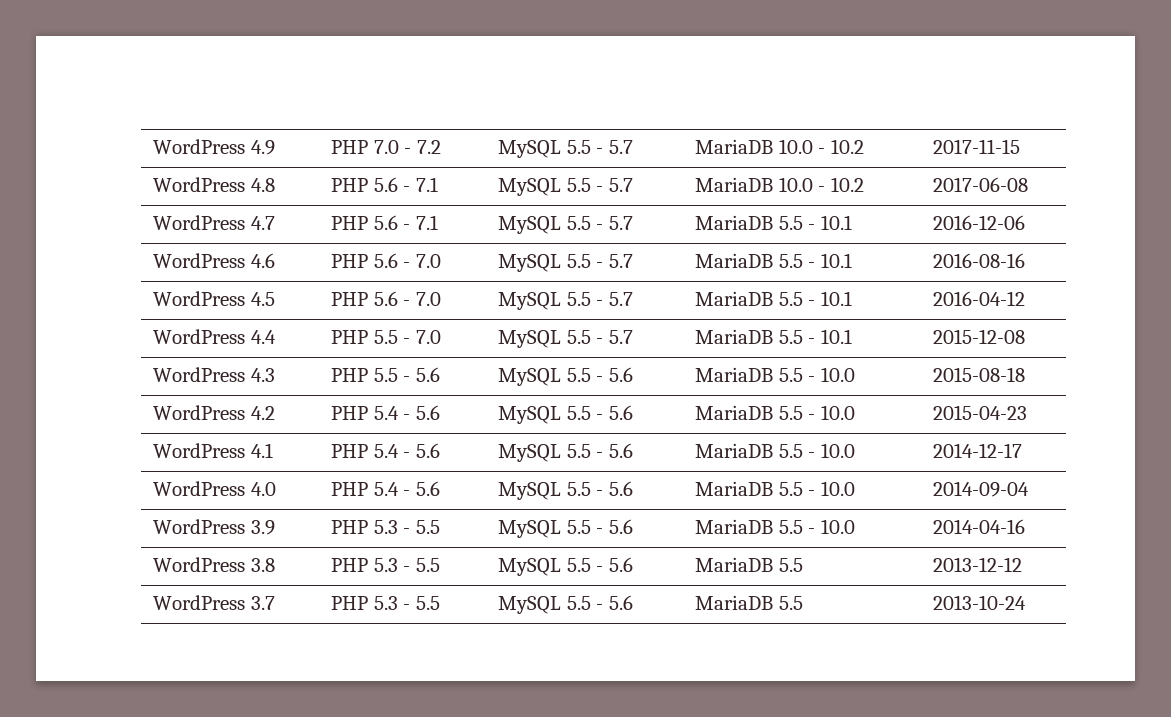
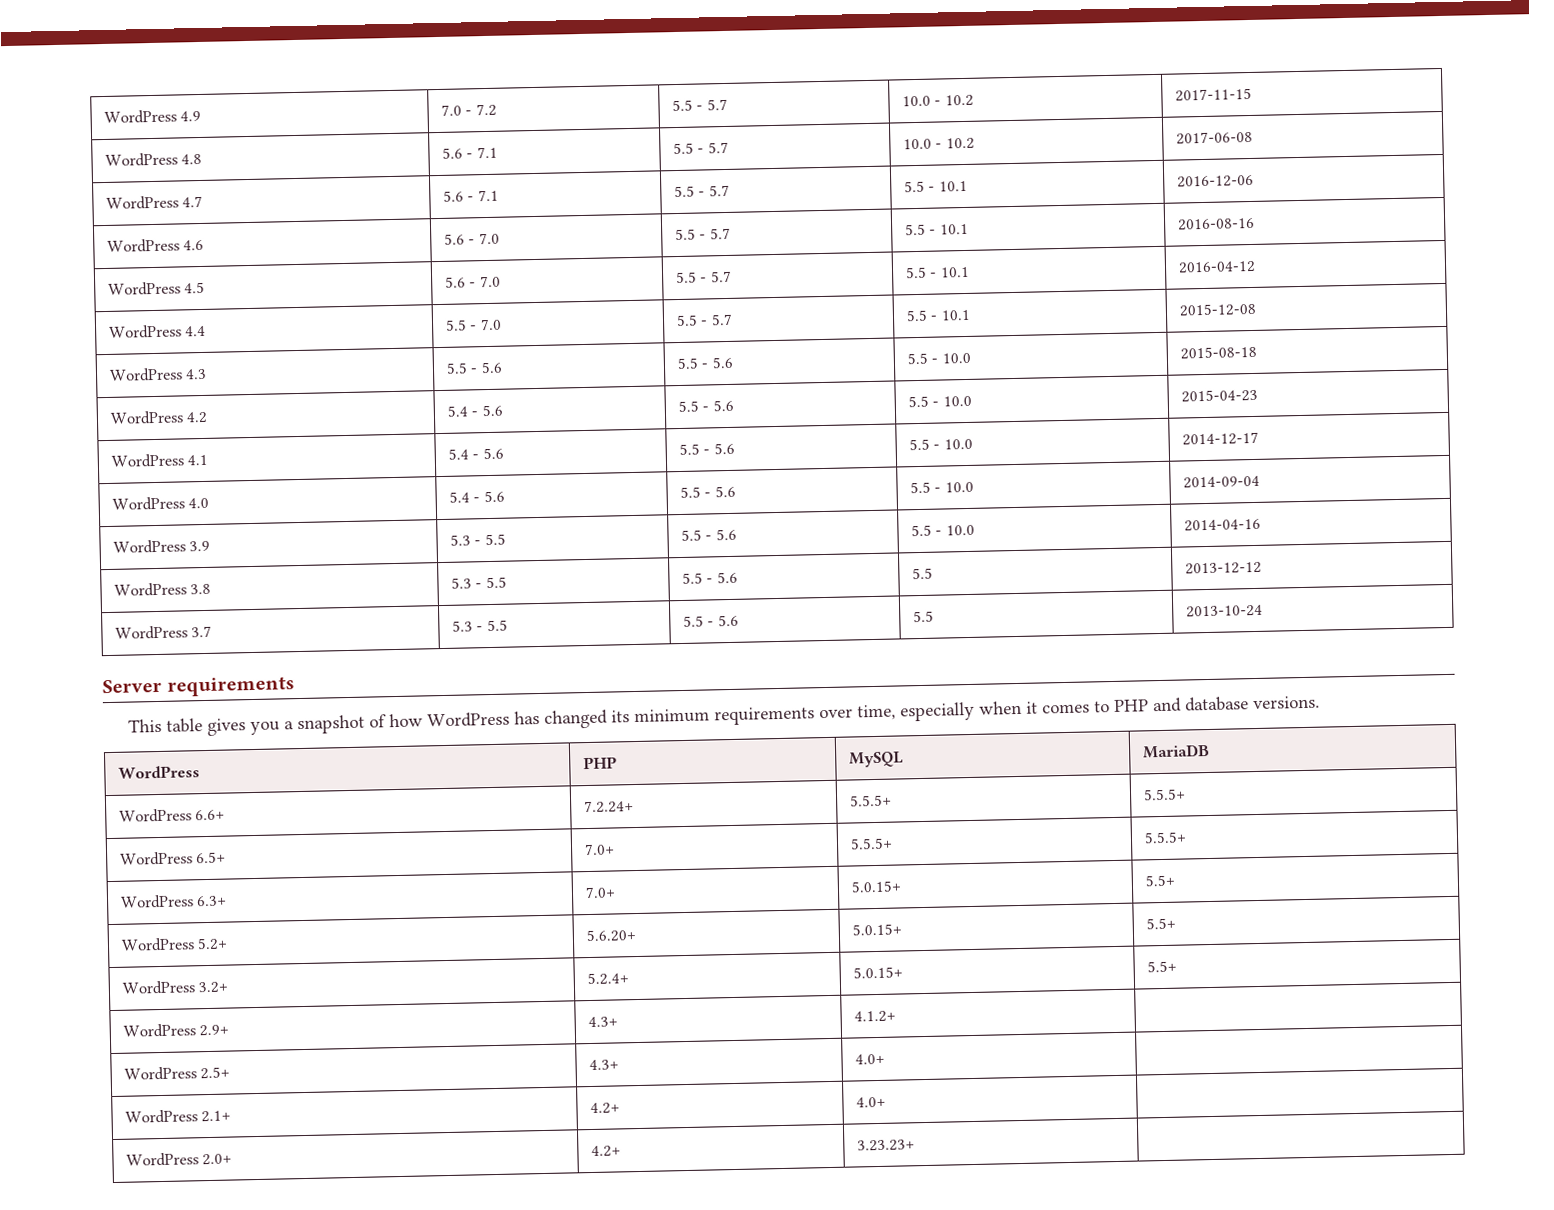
[331,140,369,154] PHP -> (202, 116) none
[498,140,633,158] [695,139,774,154] MySQL 5.5 - 5.7 | MariaDB -> [671,98,728,112] 5.5 - 5.7 |
[331,177,438,192] [498,178,633,196] [695,177,774,192] PHP 5.6 - 7.1 | MySQL 5.5 - 5.7 | MariaDB -> [441,146,498,159] [672,141,729,155] 5.6 - 7.1 | 5.5 - 5.7 |
[331,215,438,230] [498,216,633,234] [695,215,774,230] PHP 5.6 - 7.1 | MySQL 5.5 - 5.7 | MariaDB -> [442,189,499,202] [673,184,730,198] 5.6 - 7.1 | 5.5 - 5.7 |
[331,253,441,268] [498,254,633,272] [695,253,774,268] PHP 5.6 - 7.0 | MySQL 5.5 - 5.7 | MariaDB -> [443,232,500,245] [674,227,731,241] 5.6 - 7.0 | 5.5 - 5.7 |
[331,291,441,306] [498,292,633,310] [695,291,774,306] PHP 5.6 - 7.0 | MySQL 5.5 - 5.7 | MariaDB -> [444,275,501,288] [675,270,732,284] 5.6 - 7.0 | 5.5 - 5.7 |
[331,330,369,344] PHP -> (207, 331) none
[498,330,633,348] [695,329,774,344] MySQL 5.5 - 5.7 | MariaDB -> [675,313,733,327] 5.5 - 5.7 |
[331,367,440,382] [498,367,633,386] [695,367,774,382] PHP 5.5 - 5.6 | MySQL 5.5 - 5.6 | MariaDB -> [445,361,503,374] [676,356,734,370] 5.5 - 5.6 | 5.5 - 5.6 |
[331,405,440,420] [498,405,633,424] [695,405,774,420] PHP 5.4 - 5.6 | MySQL 5.5 - 5.6 | MariaDB -> [446,404,503,417] [677,399,734,413] 5.4 - 5.6 | 5.5 - 5.6 |
[331,443,440,458] [498,443,633,462] [695,443,774,458] PHP 5.4 - 5.6 | MySQL 5.5 - 5.6 | MariaDB -> [447,447,504,460] [678,442,735,456] 5.4 - 5.6 | 5.5 - 5.6 |
[331,481,440,496] [498,481,633,500] [695,481,774,496] PHP 5.4 - 5.6 | MySQL 5.5 - 5.6 | MariaDB -> [448,490,505,503] [679,485,736,499] 5.4 - 5.6 | 5.5 - 5.6 |
[331,520,440,534] [498,519,633,538] [695,519,774,534] PHP 5.3 - 5.5 | MySQL 5.5 - 5.6 | MariaDB -> [449,533,506,546] [680,528,737,542] 5.3 - 5.5 | 5.5 - 5.6 |
[331,558,440,572] [498,557,633,576] [695,557,774,572] PHP 5.3 - 5.5 | MySQL 5.5 - 5.6 | MariaDB -> [450,576,507,589] [681,571,738,584] 5.3 - 5.5 | 5.5 - 5.6 |
[331,596,440,610] [498,595,633,614] [695,595,774,610] PHP 5.3 - 5.5 | MySQL 5.5 - 5.6 | MariaDB -> [451,619,508,632] [682,614,739,627] 5.3 - 5.5 | 5.5 - 5.6 |
(1027, 602) none -> [102,676,295,697] [128,695,1321,736] [117,765,200,779] [582,756,617,770] [848,751,904,768] [1142,743,1210,759] [118,808,226,823] [583,800,634,814] [849,794,892,807] [1142,788,1186,801] [119,851,227,866] [583,843,615,856] [849,837,893,850] [1143,831,1187,844] [119,894,228,909] [584,886,616,899] [850,880,902,893] [1144,874,1175,887] [120,937,229,952] [585,929,637,943] [851,923,902,936] [1145,917,1176,930] [121,980,229,995] [586,972,629,986] [852,966,903,979] [1146,960,1177,973] [122,1023,230,1038] [587,1016,618,1028] [853,1010,896,1023] [123,1066,231,1081] [588,1059,619,1071] [854,1053,885,1065] [124,1109,232,1124] [589,1102,620,1115] [855,1096,886,1108] [125,1152,233,1167] [590,1145,621,1158] [856,1139,915,1152] // Server requirements // This table gives you a snapshot of how WordPress has changed its minimum requirements over time, especially when it comes to PHP and database versions. // WordPress | PHP | MySQL | MariaDB // WordPress 6.6+ | 7.2.24+ | 5.5.5+ | 5.5.5+ // WordPress 6.5+ | 7.0+ | 5.5.5+ | 5.5.5+ // WordPress 6.3+ | 7.0+ | 5.0.15+ | 5.5+ // WordPress 5.2+ | 5.6.20+ | 5.0.15+ | 5.5+ // WordPress 3.2+ | 5.2.4+ | 5.0.15+ | 5.5+ // WordPress 2.9+ | 4.3+ | 4.1.2+ | // WordPress 2.5+ | 4.3+ | 4.0+ | // WordPress 2.1+ | 4.2+ | 4.0+ | // WordPress 2.0+ | 4.2+ | 3.23.23+ |

